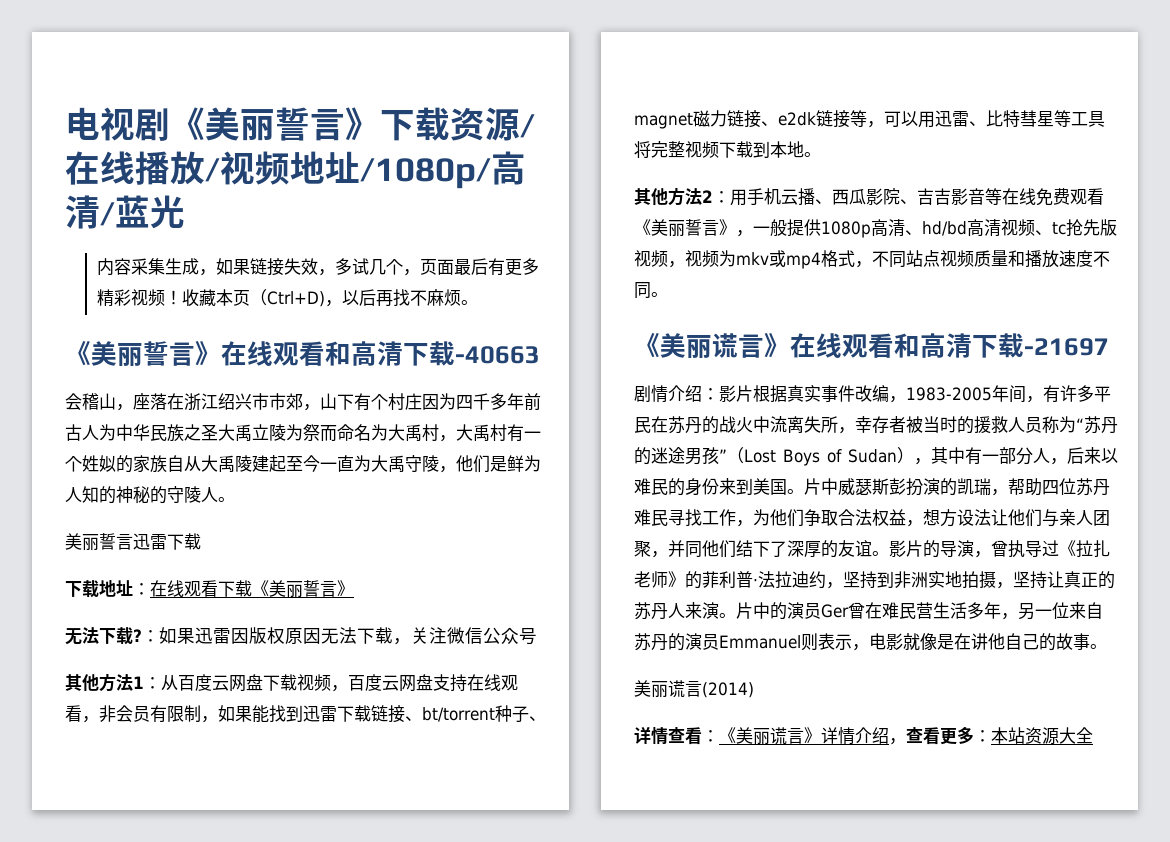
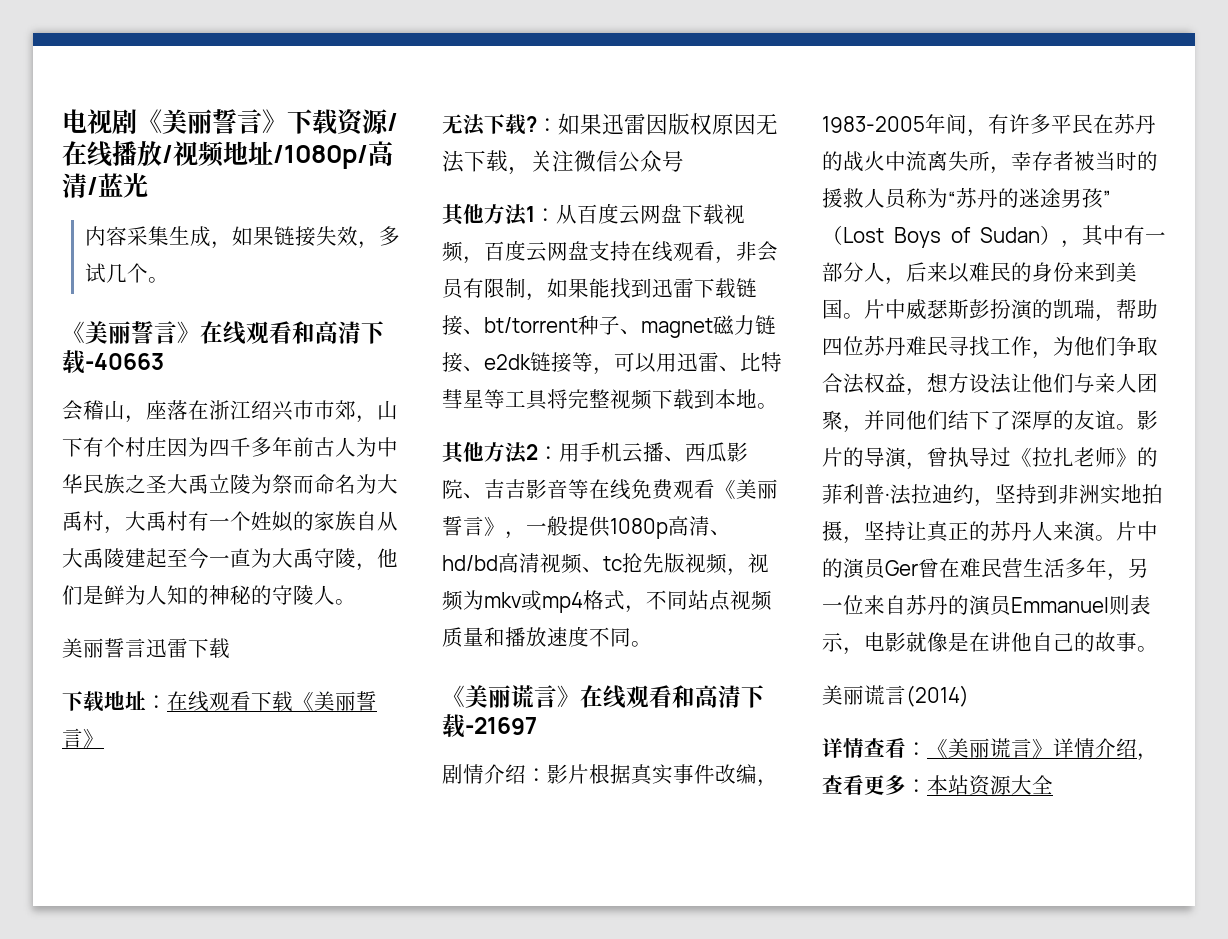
[402,258,539,276] [96,289,461,307] ，页面最后有更多精彩视频！收藏本页（Ctrl+D)，以后再找不麻烦 -> (149, 273) none

